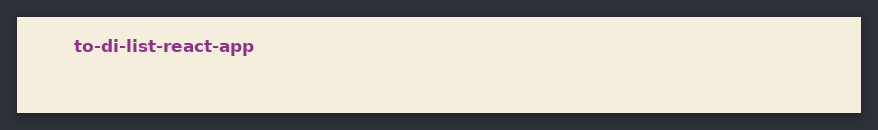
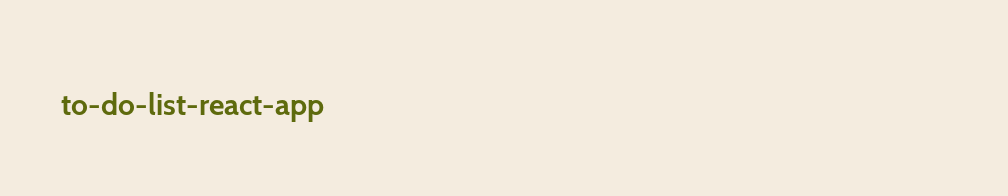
[74,39,254,56] to-di-list-react-app -> [61,92,324,122] to-do-list-react-app

